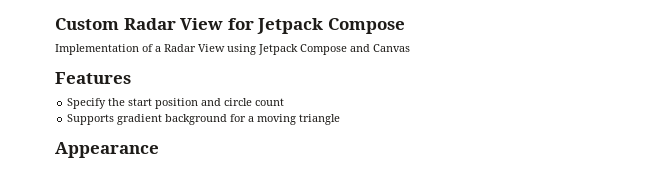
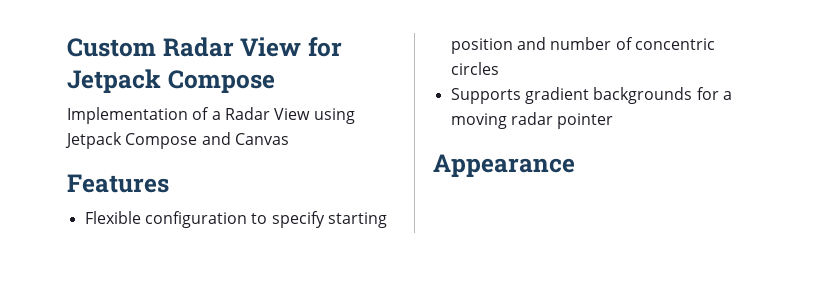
[67,98,285,109] Specify the start position and circle count -> [84,211,387,228] [450,37,715,54] [450,62,499,75] Flexible configuration to specify starting position and number of concentric circles
[165,114,228,125] background -> [593,87,693,104] backgrounds
[299,114,341,125] triangle -> [510,112,614,129] radar pointer

